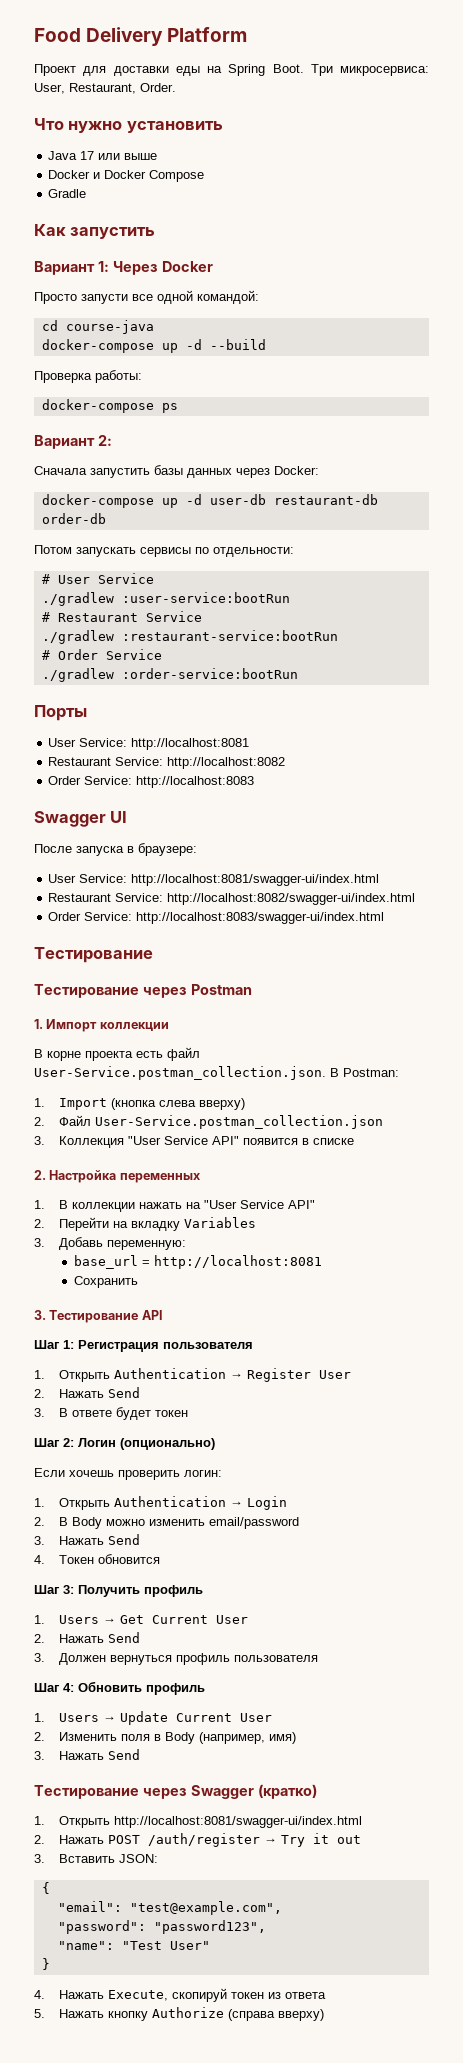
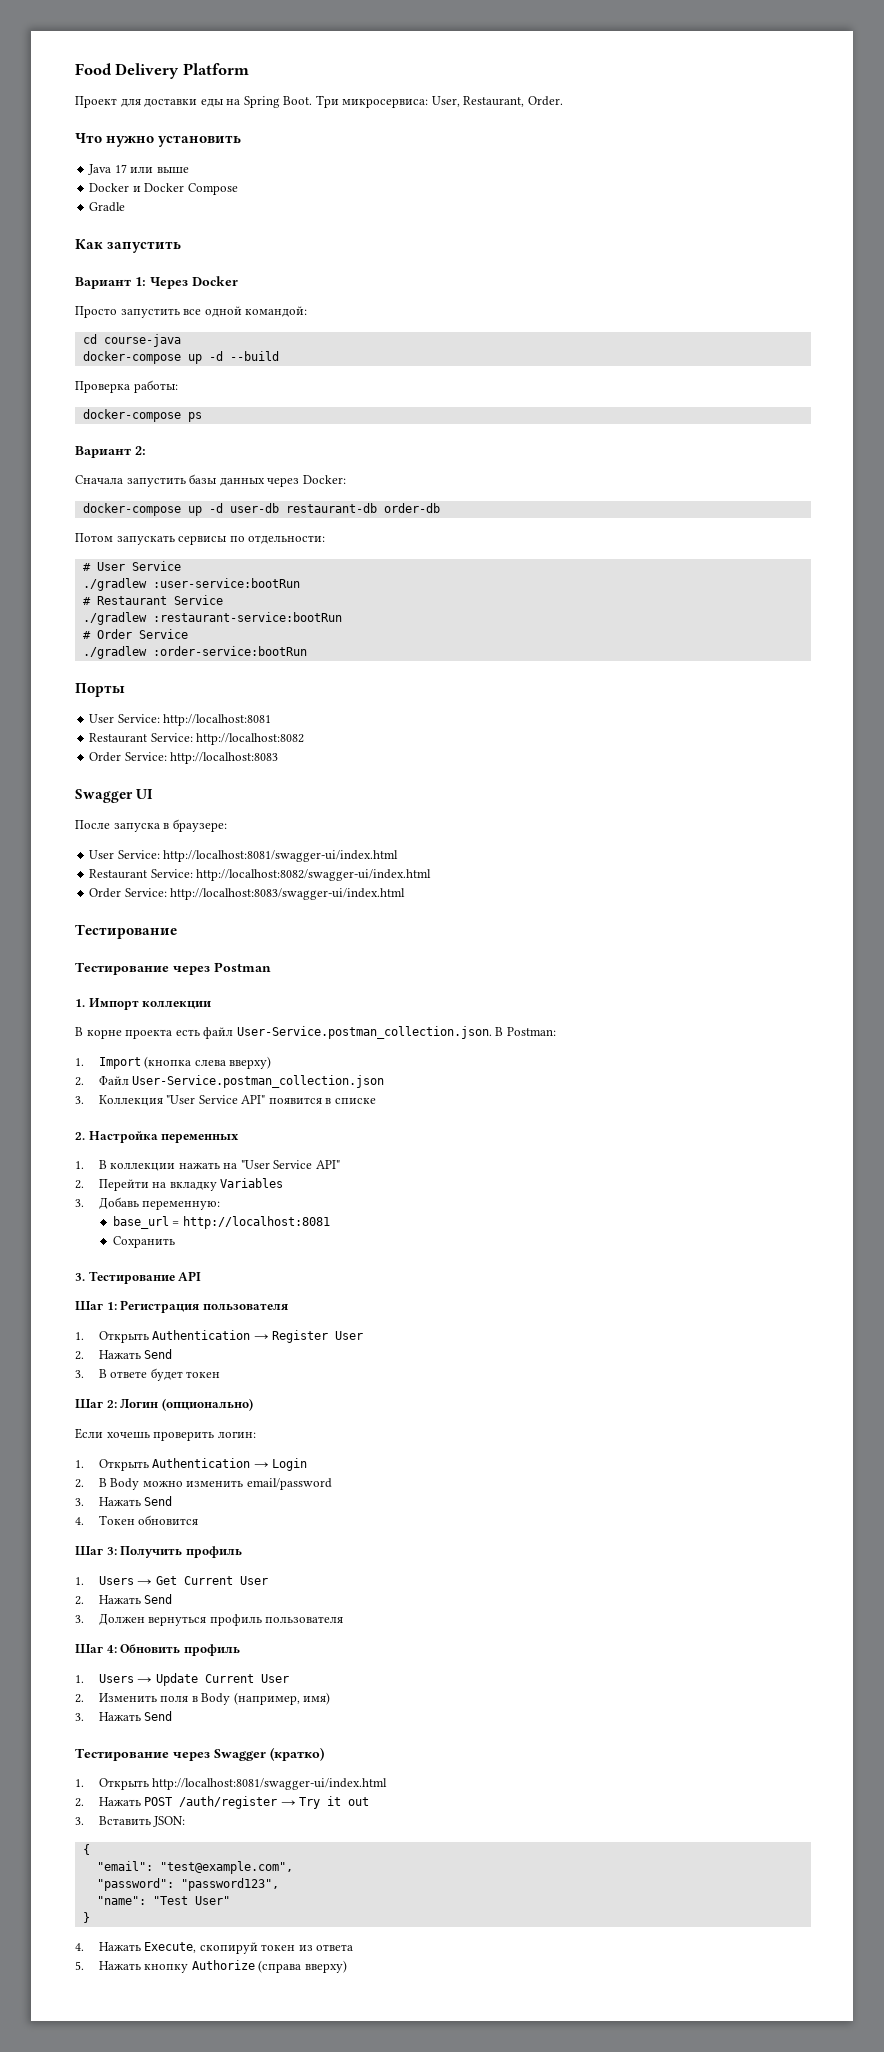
[81,294,128,304] запусти -> [120,308,180,318] запустить

